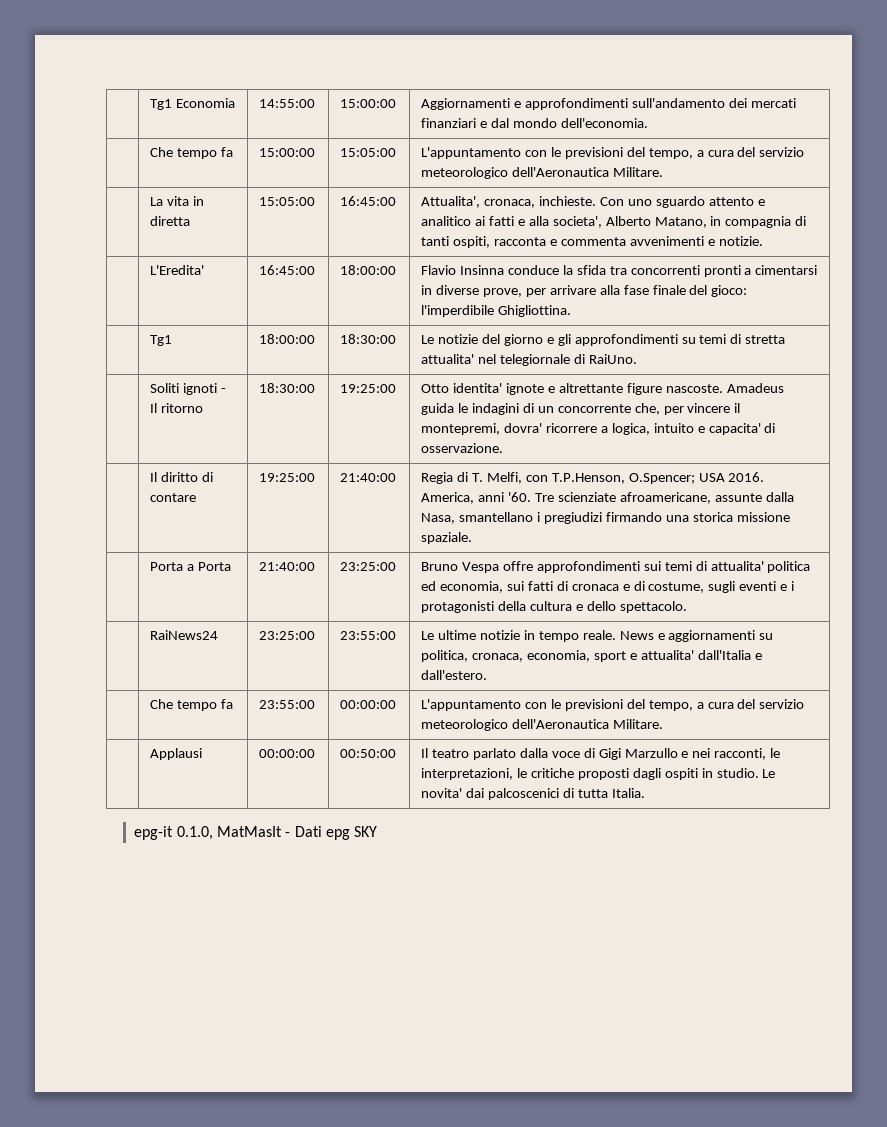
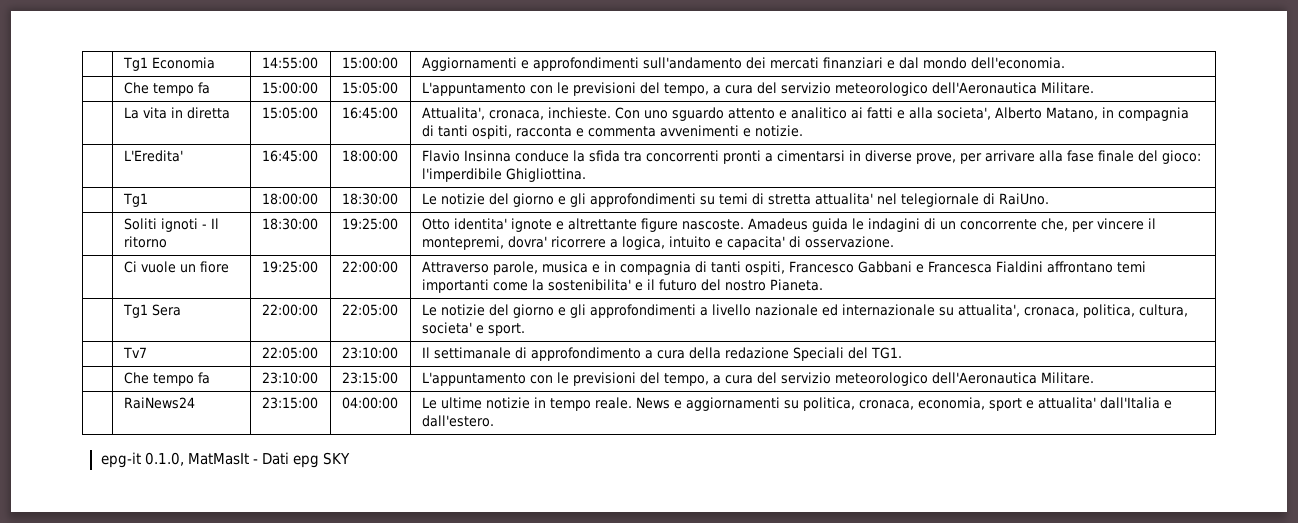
[150,472,213,482] [150,493,197,502] [259,473,316,482] [340,473,397,482] [421,472,765,484] [421,492,794,504] [421,512,790,524] [421,532,473,544] [150,562,231,571] [259,562,316,571] [340,562,397,571] [421,561,811,573] [421,581,795,593] [421,601,687,613] Il diritto di contare | 19:25:00 | 21:40:00 | Regia di T. Melfi, con T.P.Henson, O.Spencer; USA 2016. America, anni '60. Tre scienziate afroamericane, assunte dalla Nasa, smantellano i pregiudizi firmando una storica missione spaziale. // | Porta a Porta | 21:40:00 | 23:25:00 | Bruno Vespa offre approfondimenti sui temi di attualita' politica ed economia, sui fatti di cronaca e di costume, sugli eventi e i protagonisti della cultura e dello spettacolo. -> [123,261,229,273] [261,261,318,273] [341,261,398,273] [421,261,1147,275] [421,279,823,293] [122,304,181,318] [261,304,318,316] [341,304,398,316] [421,304,1188,318] [421,322,525,336] [122,347,147,358] [261,347,318,359] [341,347,398,359] [421,347,902,361] [123,372,210,386] [261,372,318,384] [341,372,398,384] [421,372,1094,386] Ci vuole un fiore | 19:25:00 | 22:00:00 | Attraverso parole, musica e in compagnia di tanti ospiti, Francesco Gabbani e Francesca Fialdini affrontano temi importanti come la sostenibilita' e il futuro del nostro Pianeta. // | Tg1 Sera | 22:00:00 | 22:05:00 | Le notizie del giorno e gli approfondimenti a livello nazionale ed internazionale su attualita', cronaca, politica, cultura, societa' e sport. // | Tv7 | 22:05:00 | 23:10:00 | Il settimanale di approfondimento a cura della redazione Speciali del TG1. // | Che tempo fa | 23:10:00 | 23:15:00 | L'appuntamento con le previsioni del tempo, a cura del servizio meteorologico dell'Aeronautica Militare.
[259,631,316,640] [340,631,397,640] 23:25:00 | 23:55:00 -> [261,397,318,409] [341,397,398,409] 23:15:00 | 04:00:00
[150,699,233,711] [259,700,316,709] [340,700,397,709] [421,699,805,711] [421,719,663,731] [150,748,203,760] [259,749,316,758] [340,749,397,758] [421,748,781,760] [421,768,776,780] [421,788,645,800] // | Che tempo fa | 23:55:00 | 00:00:00 | L'appuntamento con le previsioni del tempo, a cura del servizio meteorologico dell'Aeronautica Militare. // | Applausi | 00:00:00 | 00:50:00 | Il teatro parlato dalla voce di Gigi Marzullo e nei racconti, le interpretazioni, le critiche proposti dagli ospiti in studio. Le novita' dai palcoscenici di tutta Italia. -> (494, 421) none

